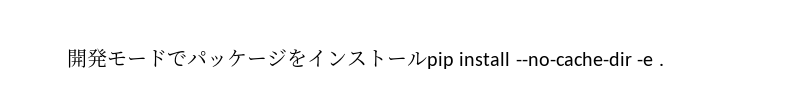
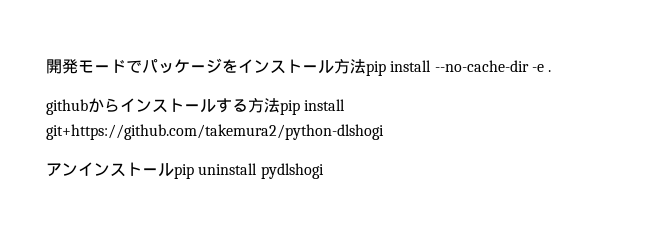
(427, 59) none -> [334,59,366,74] 方法
(664, 64) none -> [46,98,346,115] [46,124,384,140] [46,162,324,179] // githubからインストールする方法pip install git+https://github.com/takemura2/python-dlshogi // アンインストールpip uninstall pydlshogi

